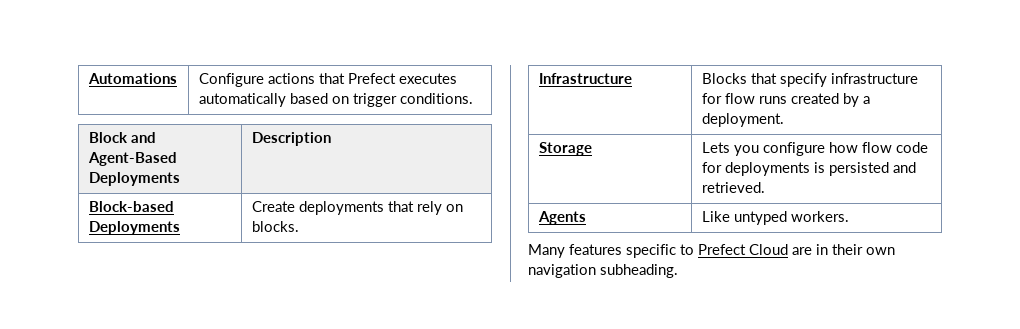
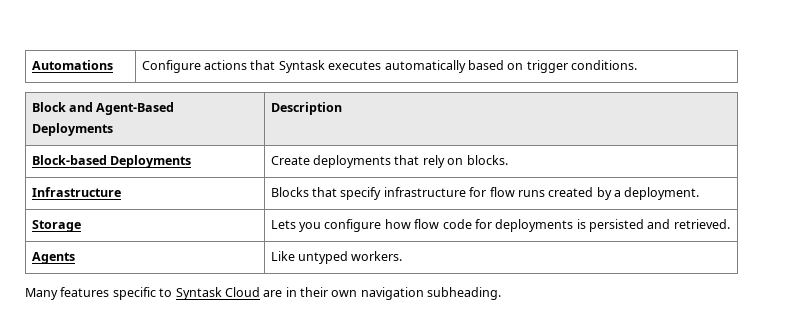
[347,73,396,84] Prefect -> [278,60,325,73] Syntask
[698,244,746,255] Prefect -> [175,287,222,300] Syntask

